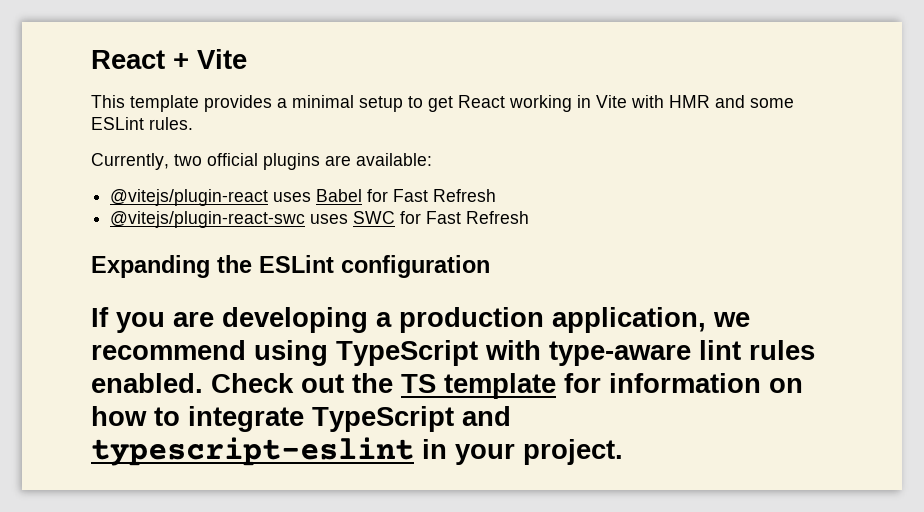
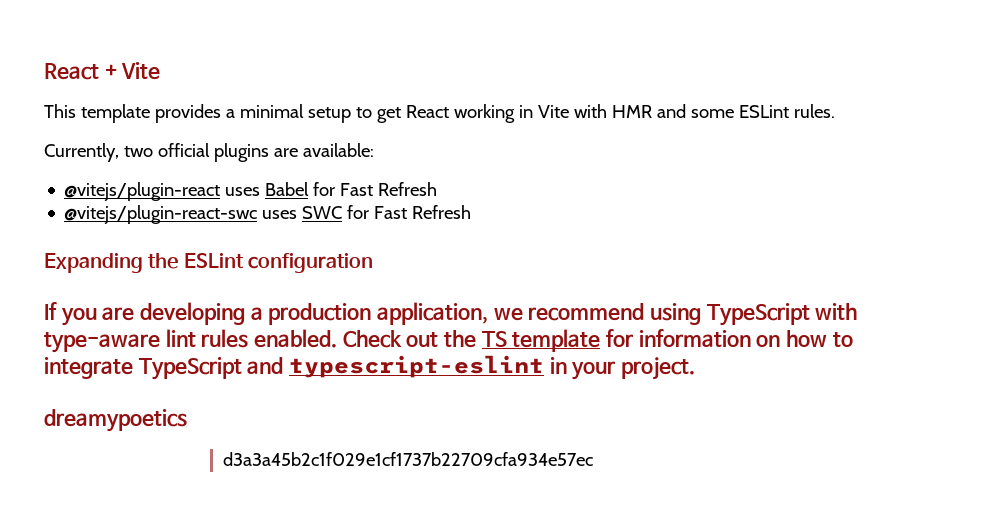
(623, 452) none -> [44,409,187,432] [223,452,594,466] // dreamypoetics // d3a3a45b2c1f029e1cf1737b22709cfa934e57ec

